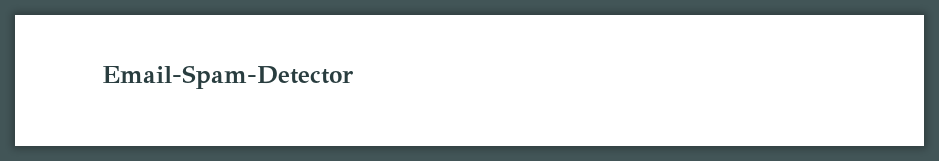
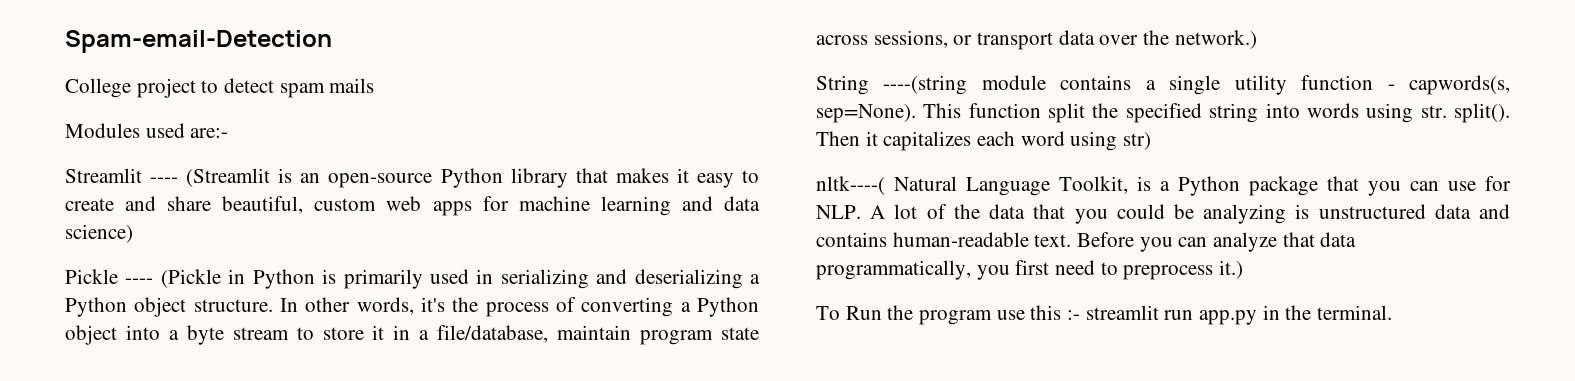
[102,65,354,89] Email-Spam-Detector -> [65,30,332,53] [65,78,375,98] [65,123,229,138] [65,168,760,188] [65,196,760,216] [65,224,133,243] [65,269,760,289] [65,297,759,317] [65,325,759,345] [816,30,1257,50] [816,75,1510,95] [816,103,1510,123] [816,131,1152,151] [816,176,1511,196] [816,204,1510,224] [816,232,1357,252] [816,260,1244,280] [816,305,1393,325] Spam-email-Detection // College project to detect spam mails // Modules used are:- // Streamlit ---- (Streamlit is an open-source Python library that makes it easy to create and share beautiful, custom web apps for machine learning and data science) // Pickle ---- (Pickle in Python is primarily used in serializing and deserializing a Python object structure. In other words, it's the process of converting a Python object into a byte stream to store it in a file/database, maintain program state across sessions, or transport data over the network.) // String ----(string module contains a single utility function - capwords(s, sep=None). This function split the specified string into words using str. split(). Then it capitalizes each word using str) // nltk----( Natural Language Toolkit, is a Python package that you can use for NLP. A lot of the data that you could be analyzing is unstructured data and contains human-readable text. Before you can analyze that data programmatically, you first need to preprocess it.) // To Run the program use this :- streamlit run app.py in the terminal.

